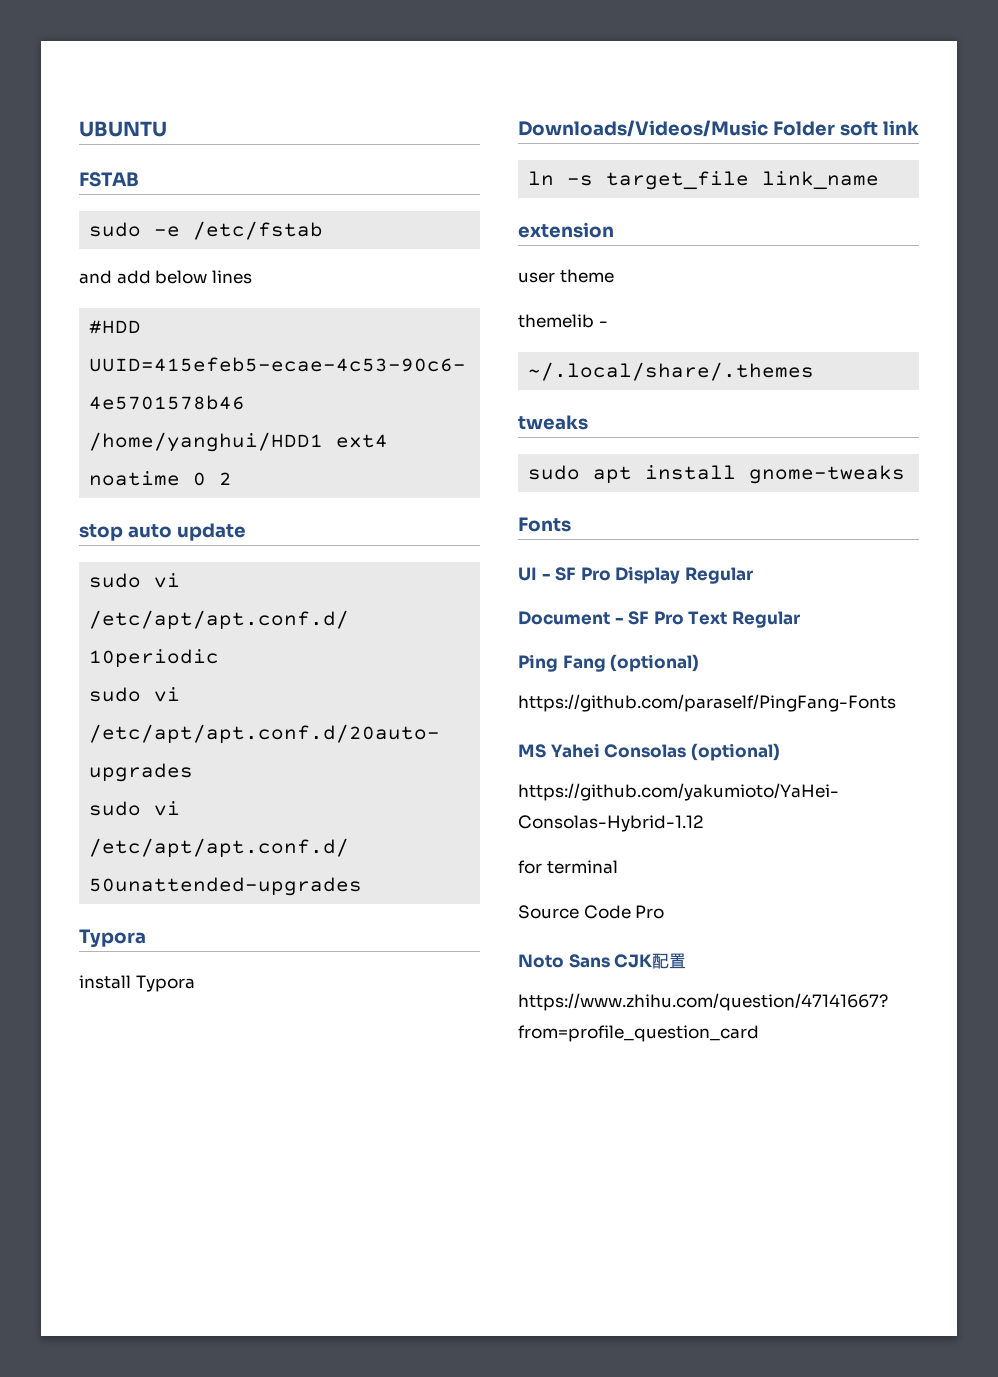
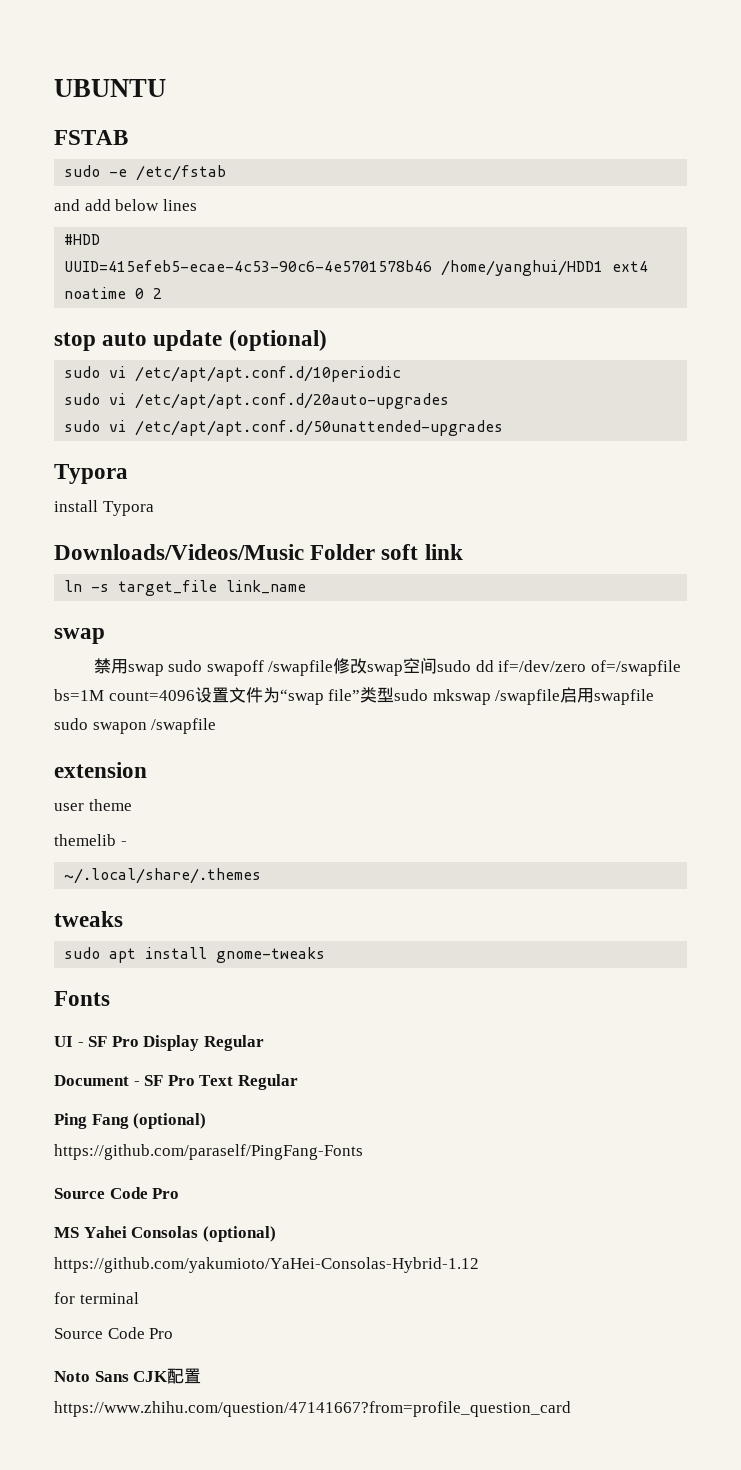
(246, 532) none -> [228,330,327,351] (optional)
(880, 180) none -> [54,628,105,644] [93,658,682,676] [54,687,655,705] [54,718,217,734] // swap // 禁用swap sudo swapoff /swapfile修改swap空间sudo dd if=/dev/zero of=/swapfile bs=1M count=4096设置文件为“swap file”类型sudo mkswap /swapfile启用swapfile sudo swapon /swapfile
(896, 703) none -> [54,1187,180,1199] // Source Code Pro

